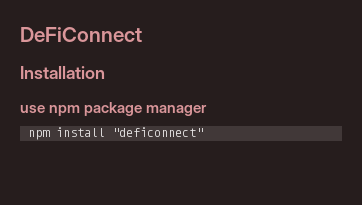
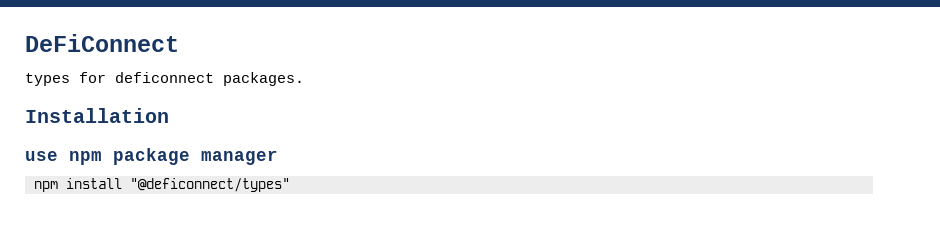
(142, 34) none -> [25,72,304,86] // types for deficonnect packages.
[111,127,203,137] "deficonnect" -> [130,178,290,192] "@deficonnect/types"

